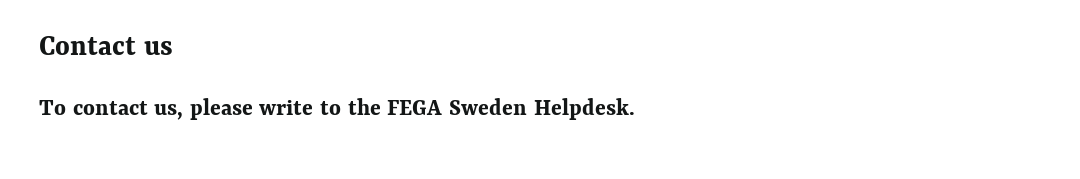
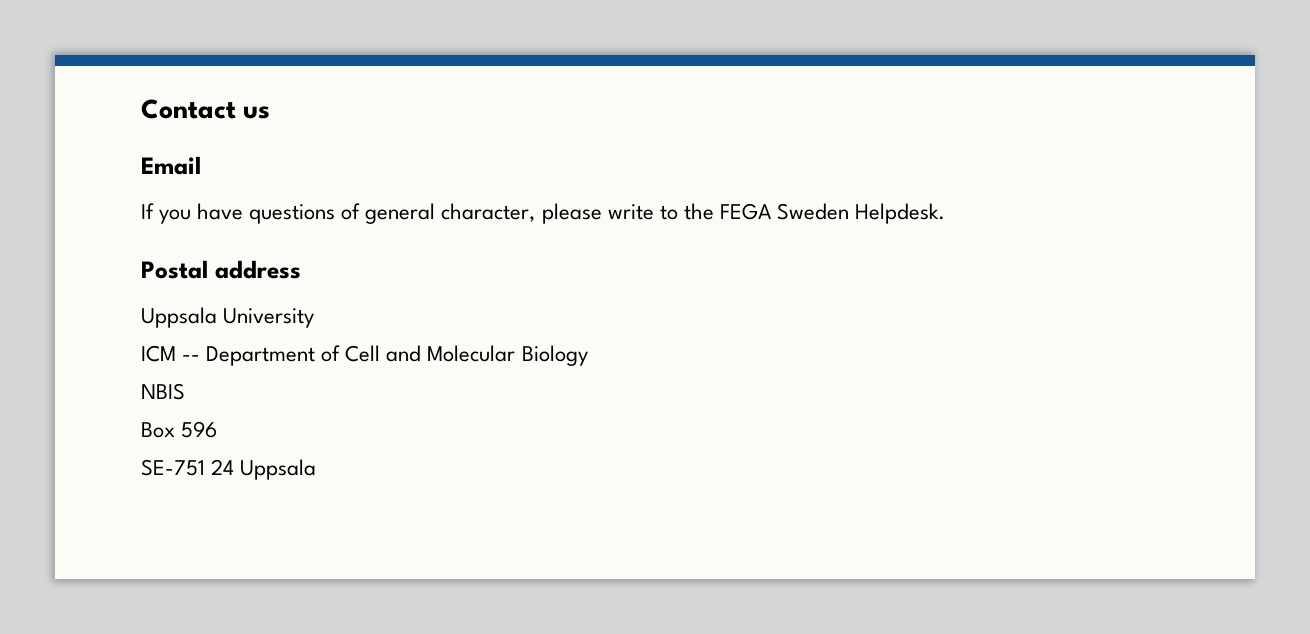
[39,100,184,120] To contact us, -> [141,156,201,175] [141,203,536,224] Email // If you have questions of general character,
(635, 109) none -> [141,260,301,279] [141,307,315,328] [141,345,588,366] [141,383,185,400] [141,421,218,438] [141,459,317,480] // Postal address // Uppsala University // ICM -- Department of Cell and Molecular Biology // NBIS // Box 596 // SE-751 24 Uppsala

